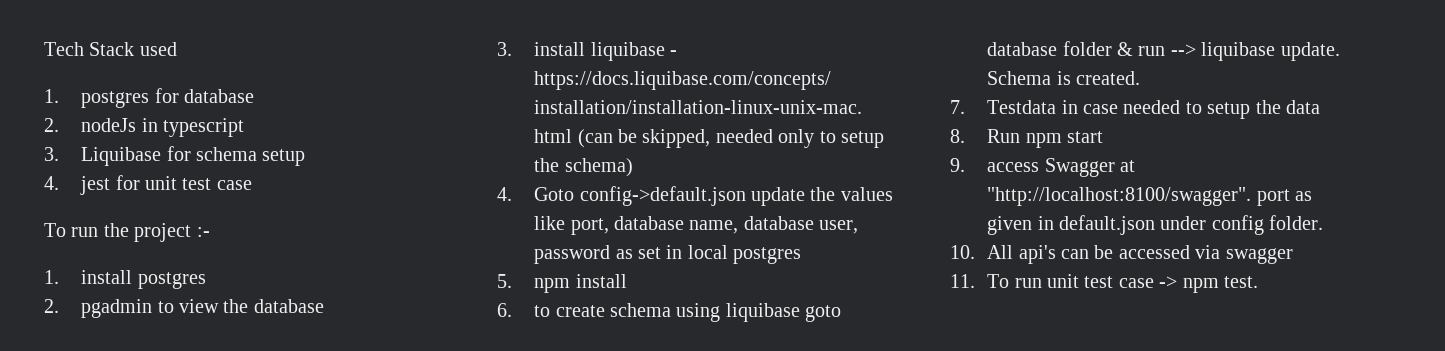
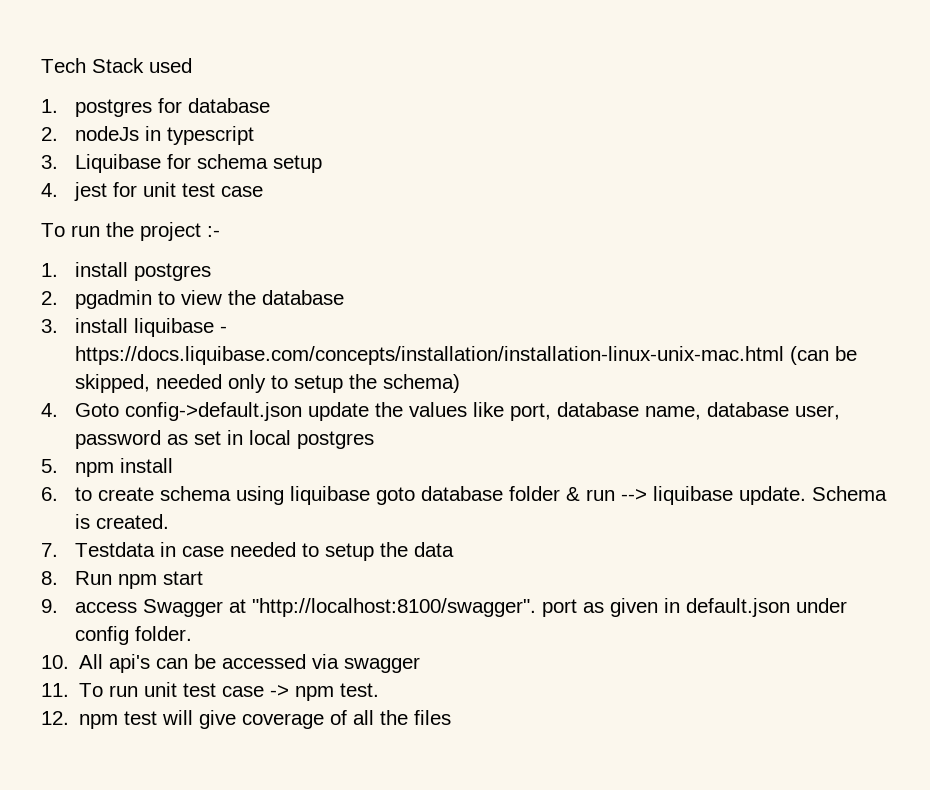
(1259, 282) none -> [41,710,452,729] // 12. npm test will give coverage of all the files

